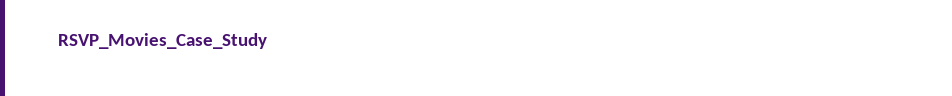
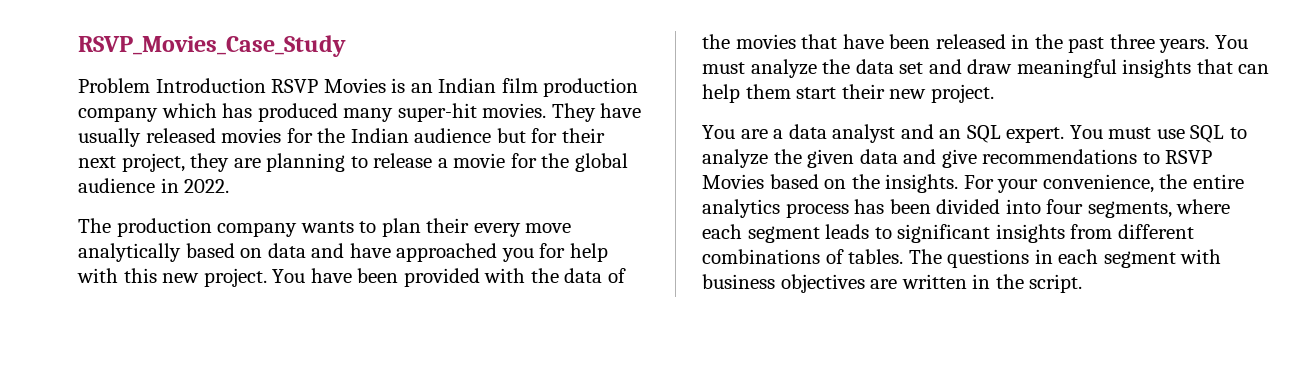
(267, 41) none -> [78,78,639,97] [78,103,642,122] [78,128,605,147] [78,153,628,172] [78,178,230,193] [78,218,572,237] [78,243,608,262] [77,268,626,287] [702,34,1248,53] [702,59,1270,78] [702,84,994,103] [702,124,1247,143] [702,149,1213,168] [702,174,1244,193] [702,199,1231,218] [702,224,1194,243] [702,249,1222,268] [702,274,1083,293] // Problem Introduction RSVP Movies is an Indian film production company which has produced many super-hit movies. They have usually released movies for the Indian audience but for their next project, they are planning to release a movie for the global audience in 2022. // The production company wants to plan their every move analytically based on data and have approached you for help with this new project. You have been provided with the data of the movies that have been released in the past three years. You must analyze the data set and draw meaningful insights that can help them start their new project. // You are a data analyst and an SQL expert. You must use SQL to analyze the given data and give recommendations to RSVP Movies based on the insights. For your convenience, the entire analytics process has been divided into four segments, where each segment leads to significant insights from different combinations of tables. The questions in each segment with business objectives are written in the script.

